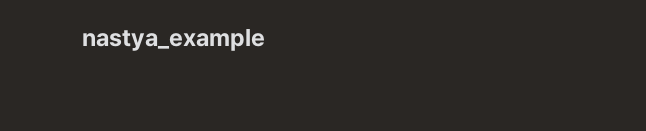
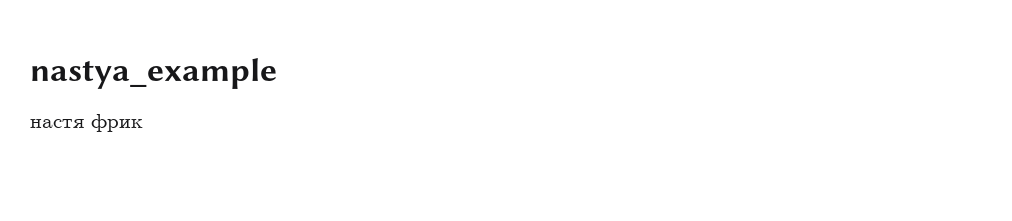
(265, 40) none -> [30,114,143,132] // настя фрик

